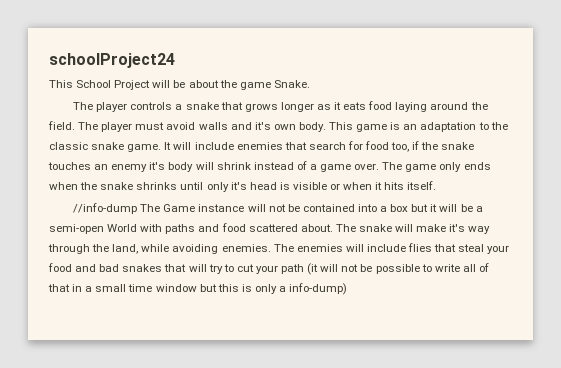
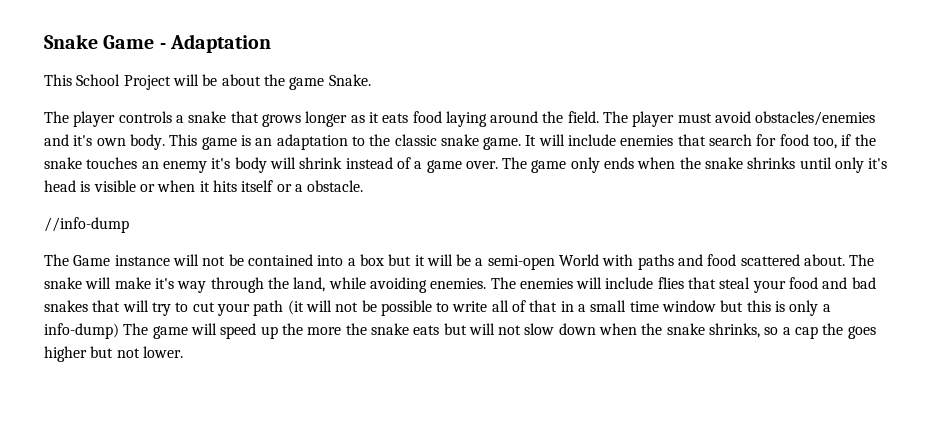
[49,53,175,68] schoolProject24 -> [44,34,272,53] Snake Game - Adaptation
[198,122,228,130] walls -> [755,111,876,126] obstacles/enemies
[407,181,437,190] itself. -> [241,180,364,192] itself or a obstacle.
(138, 208) none -> (129, 225) //
(348, 289) none -> [123,323,876,339] [44,346,183,362] The game will speed up the more the snake eats but will not slow down when the snake shrinks, so a cap the goes higher but not lower.

